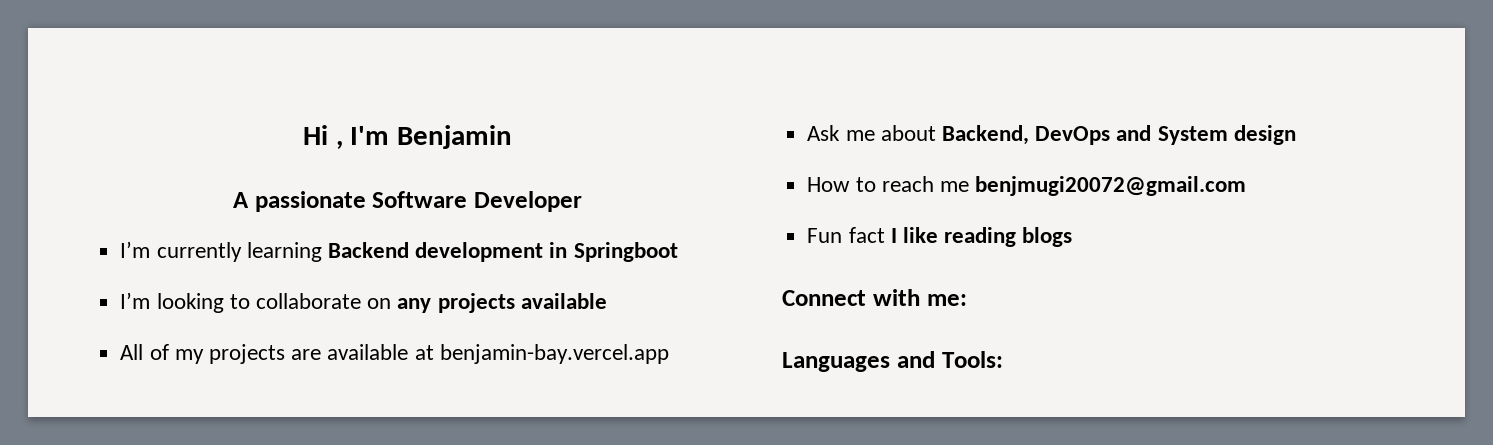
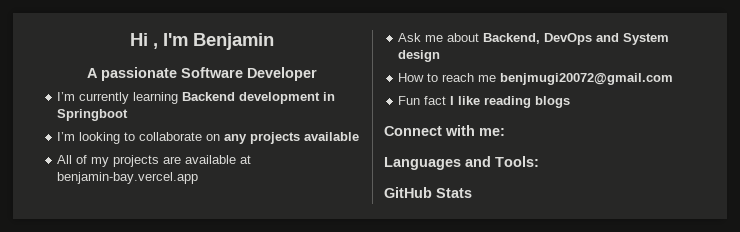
(1003, 359) none -> [384,187,472,198] // GitHub Stats

